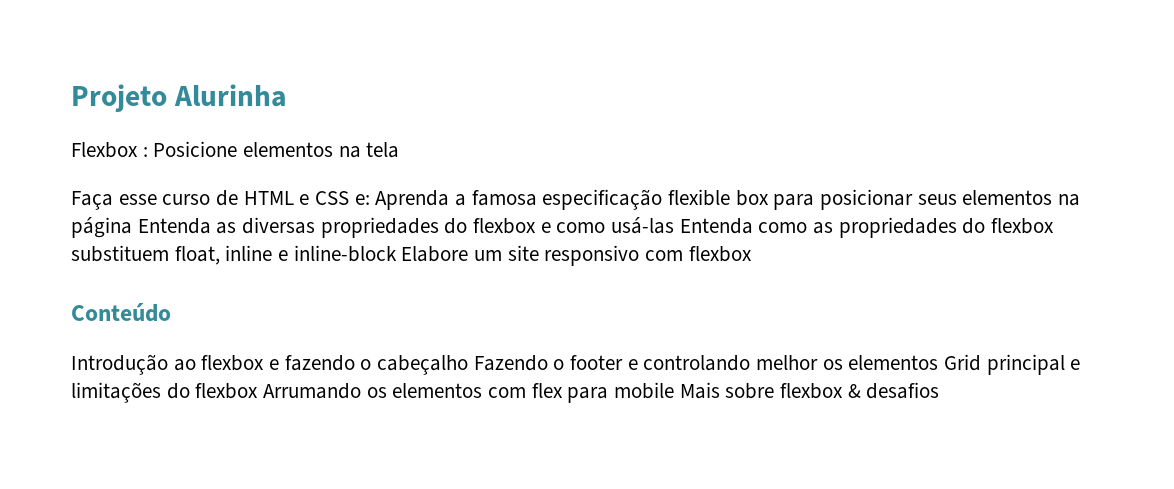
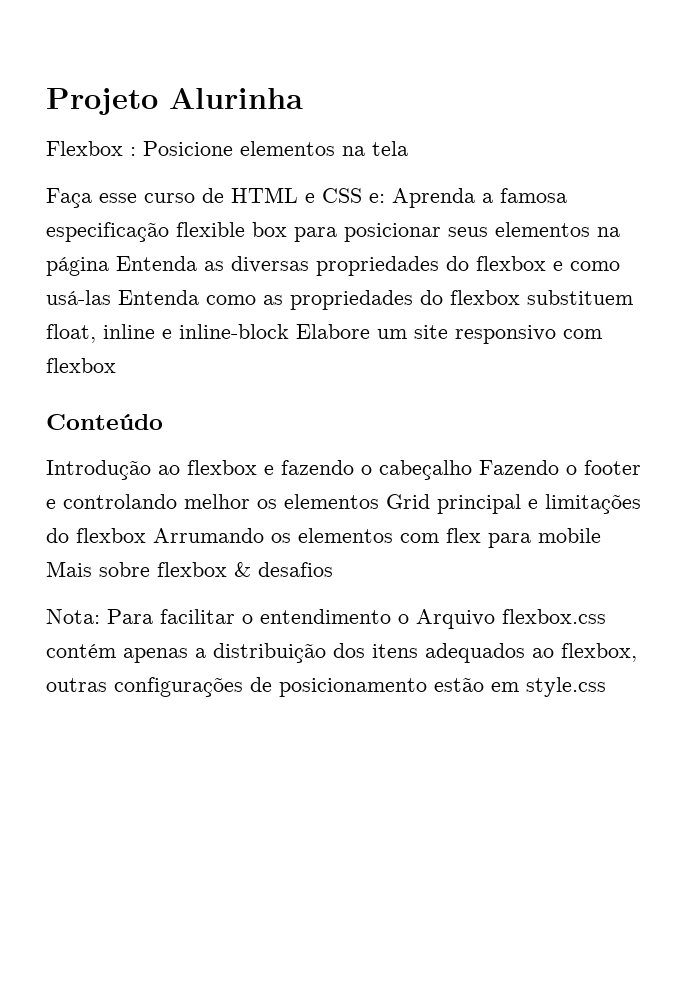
(940, 390) none -> [46,609,606,629] [46,643,637,663] [46,677,606,697] // Nota: Para facilitar o entendimento o Arquivo flexbox.css contém apenas a distribuição dos itens adequados ao flexbox, outras configurações de posicionamento estão em style.css

